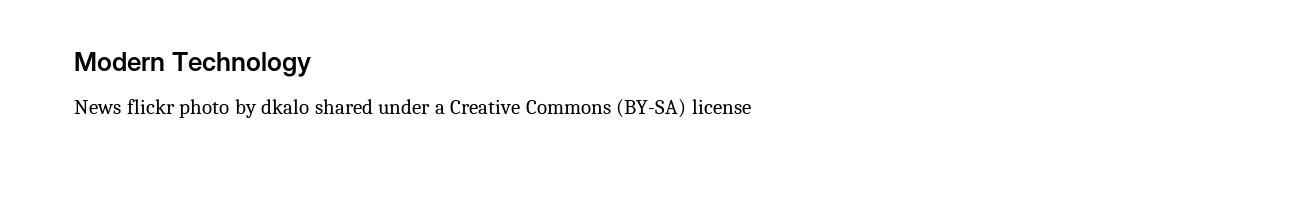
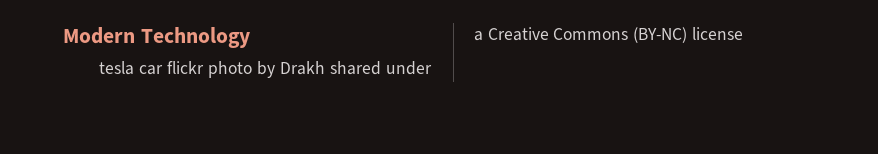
[74,100,121,114] News -> [98,61,163,75] tesla car
[261,99,310,114] dkalo -> [279,61,325,75] Drakh
[616,99,687,118] (BY-SA) -> [633,27,688,43] (BY-NC)

